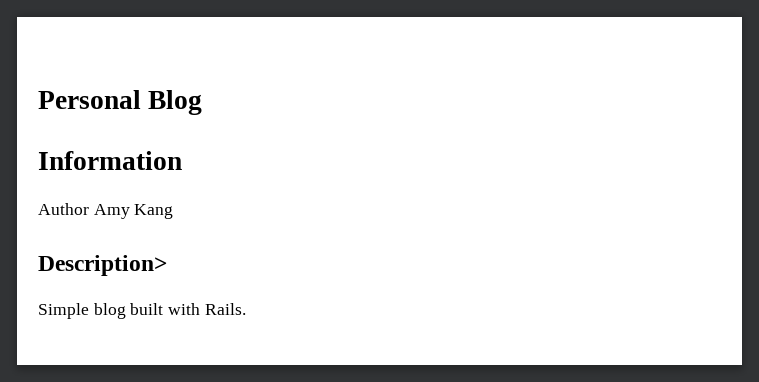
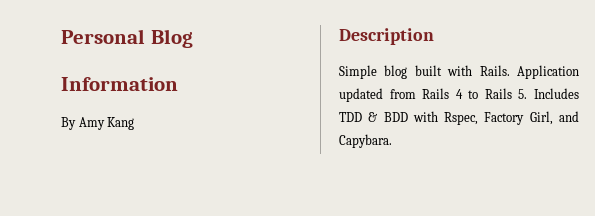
[38,203,89,215] Author -> [61,117,76,130] By
[38,255,167,276] Description> -> [339,28,434,45] Description
(246, 309) none -> [517,65,579,79] [339,88,579,102] [339,111,579,125] [339,134,392,148] Application updated from Rails 4 to Rails 5. Includes TDD & BDD with Rspec, Factory Girl, and Capybara.

